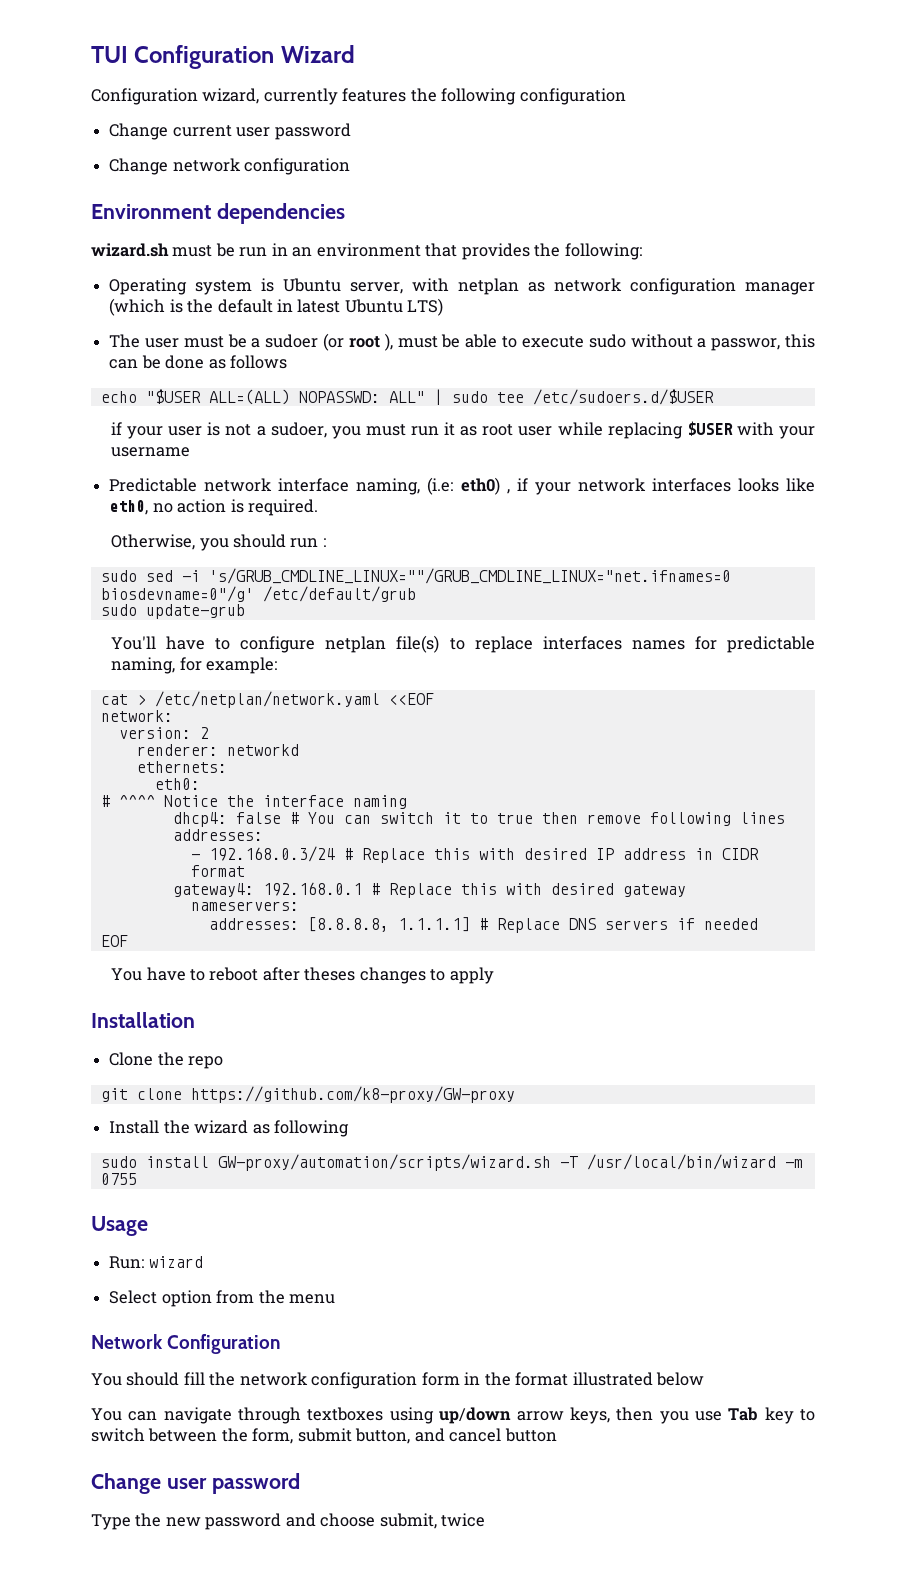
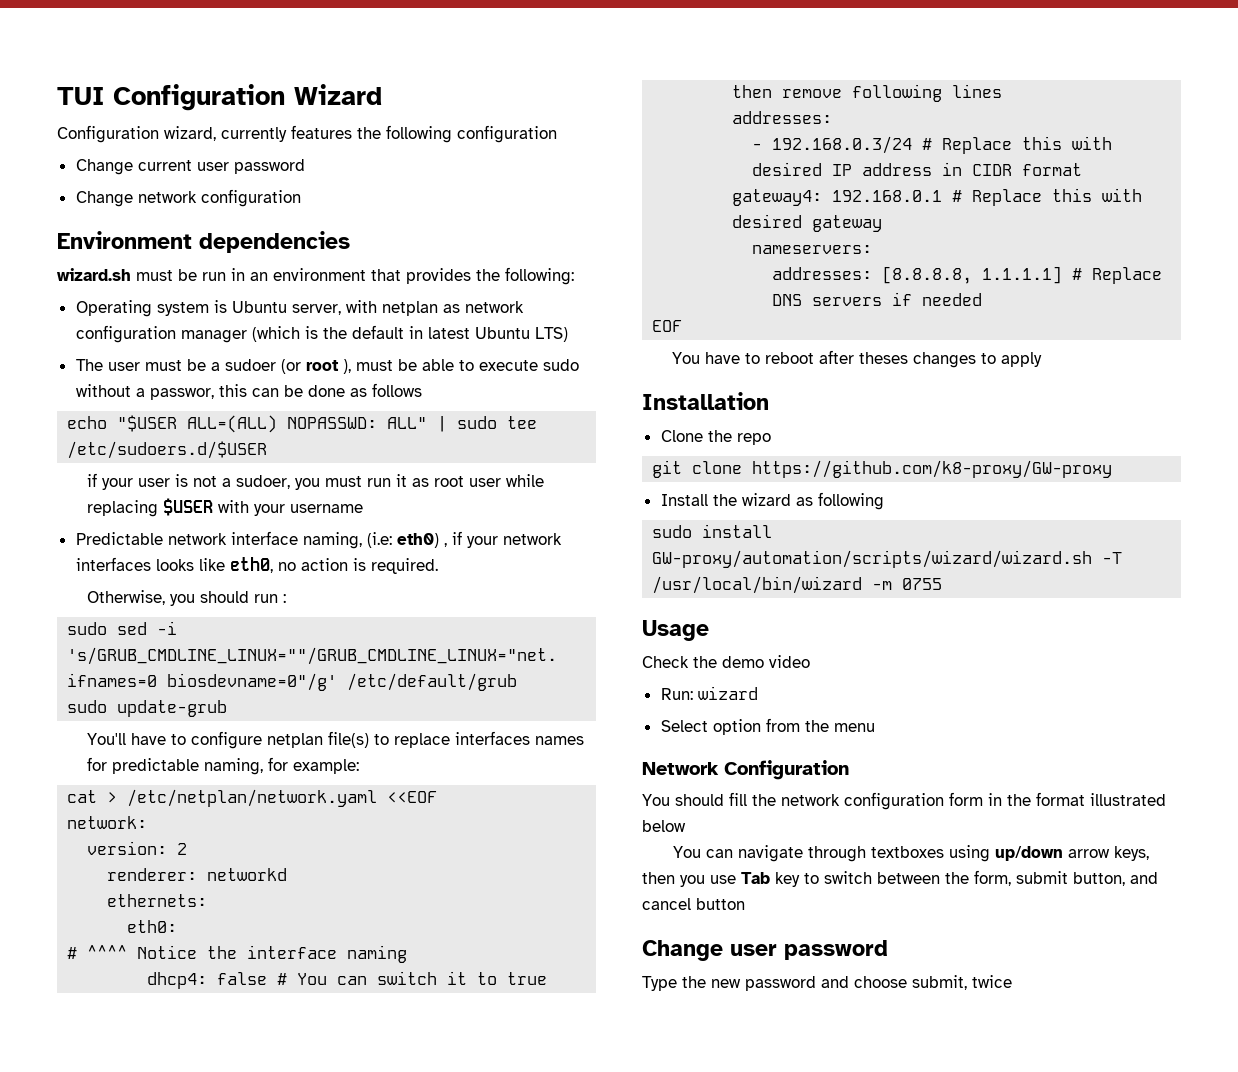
[217,1154,551,1171] GW-proxy/automation/scripts/wizard.sh -> [652,550,1093,568] GW-proxy/automation/scripts/wizard/wizard.sh
(148, 1226) none -> [642,655,810,668] // Check the demo video

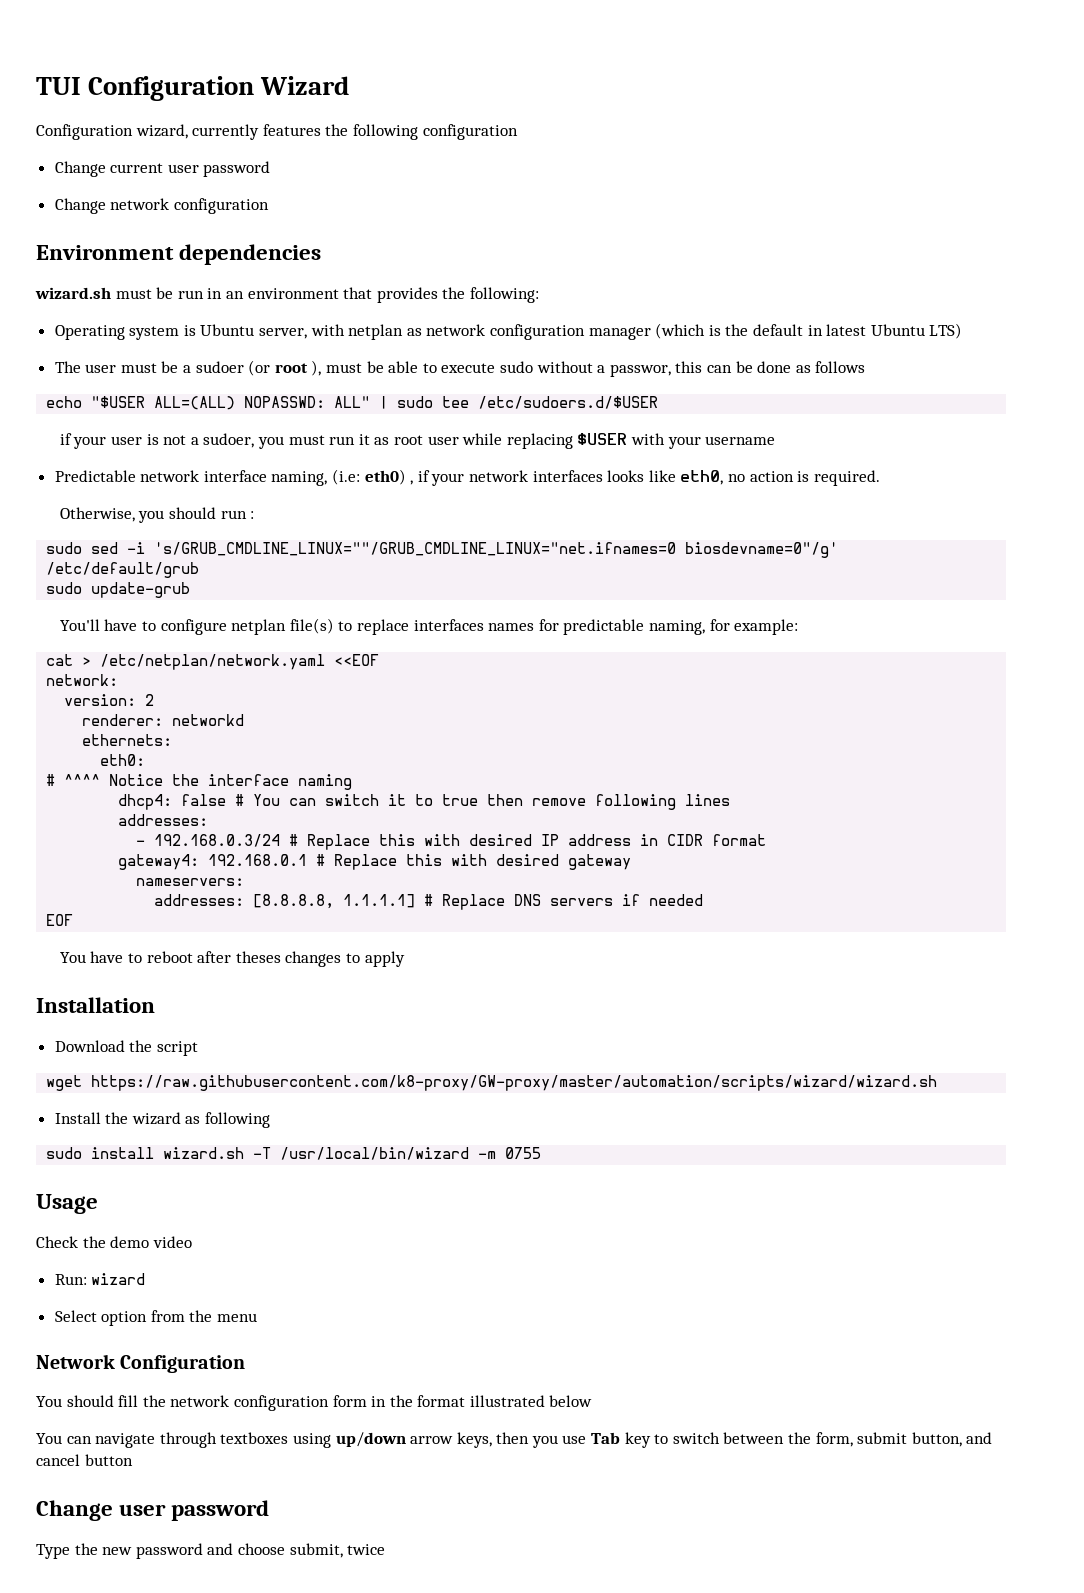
[660,430,771,445] [652,460,1113,478] Clone the repo // git clone https://github.com/k8-proxy/GW-proxy -> [54,1040,198,1056] [46,1075,938,1091] Download the script // wget https://raw.githubusercontent.com/k8-proxy/GW-proxy/master/automation/scripts/wizard/wizard.sh
[652,550,1093,568] GW-proxy/automation/scripts/wizard/wizard.sh -> [163,1147,245,1159] wizard.sh

